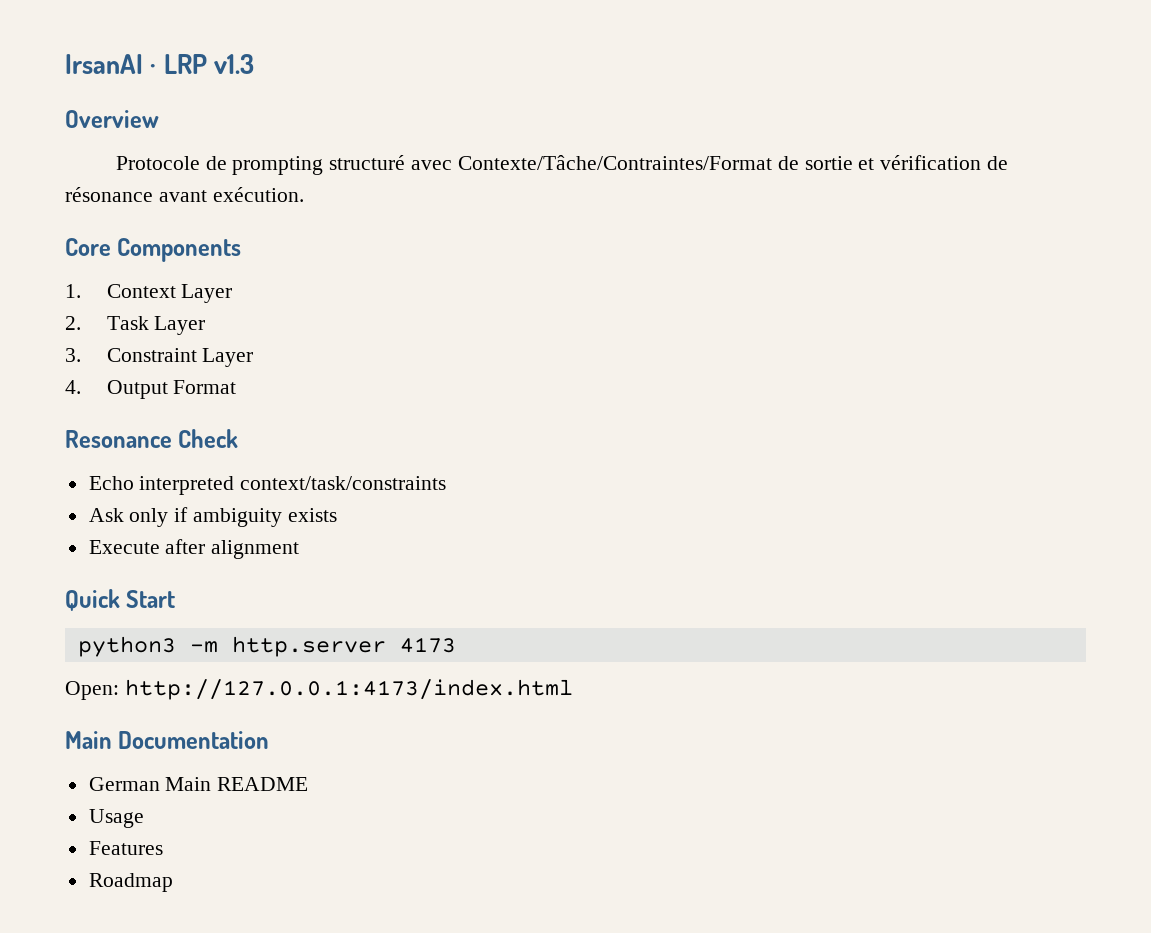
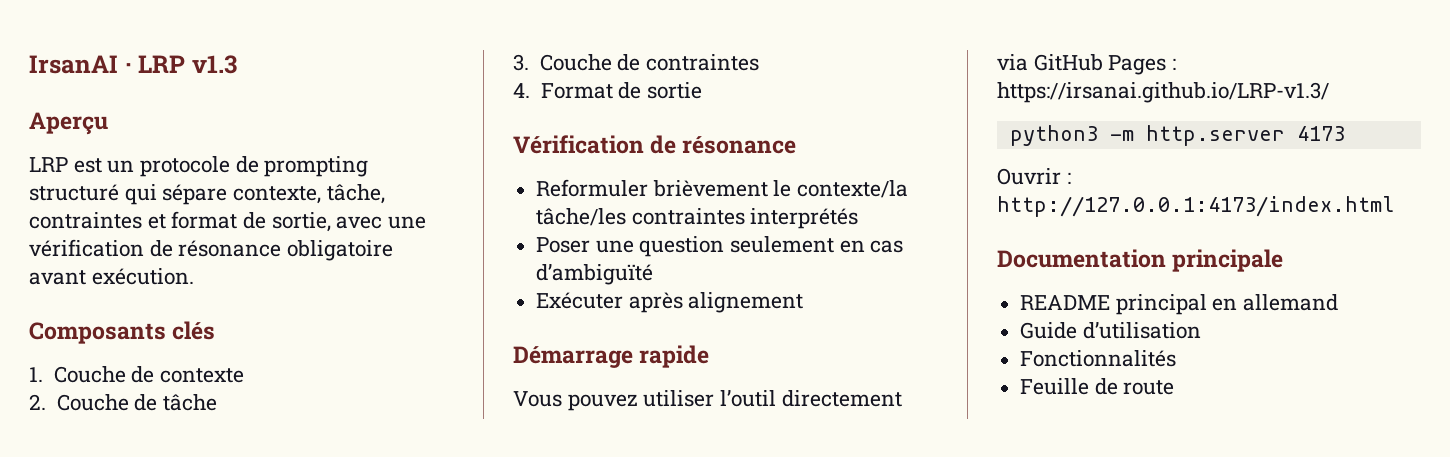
[65,110,159,128] [115,155,875,175] Overview // Protocole de prompting structuré avec Contexte/Tâche/Contraintes/Format de sortie et -> [29,112,108,135] [29,156,369,177] [29,184,385,205] [29,211,427,232] Aperçu // LRP est un protocole de prompting structuré qui sépare contexte, tâche, contraintes et format de sortie, avec une
(153, 194) none -> [287,240,394,261] obligatoire
[65,238,242,262] Core Components -> [29,321,216,344] Composants clés
[106,284,233,303] [65,316,206,335] [65,348,254,367] Context Layer // 2. Task Layer // 3. Constraint Layer -> [53,366,244,383] [29,394,217,411] [513,54,759,71] Couche de contexte // 2. Couche de tâche // 3. Couche de contraintes
[106,380,168,399] Output -> (530, 90) none
[65,429,239,448] [88,476,447,495] [88,507,337,527] [88,539,300,559] [65,589,176,611] // Resonance Check // Echo interpreted context/task/constraints // Ask only if ambiguity exists // Execute after alignment // Quick Start -> [618,82,702,99] [513,135,797,154] [536,179,909,198] [536,208,859,229] [536,236,904,257] [536,264,654,285] [536,292,804,313] [513,345,710,368] [513,390,902,411] [997,54,1177,75] [997,82,1329,103] de sortie // Vérification de résonance // Reformuler brièvement le contexte/la tâche/les contraintes interprétés // Poser une question seulement en cas d’ambiguïté // Exécuter après alignement // Démarrage rapide // Vous pouvez utiliser l’outil directement via GitHub Pages : https://irsanai.github.io/LRP-v1.3/
[65,681,119,700] Open: -> [997,168,1071,185] Ouvrir :
[65,731,112,749] Main -> (1395, 206) none
[88,777,212,791] // German Main -> [1172,249,1284,272] principale //
[88,809,144,828] [88,841,163,855] [88,873,173,892] // Usage // Features // Roadmap -> [1115,294,1339,315] [1020,322,1201,339] [1020,350,1177,367] [1020,378,1175,395] principal en allemand // Guide d’utilisation // Fonctionnalités // Feuille de route

